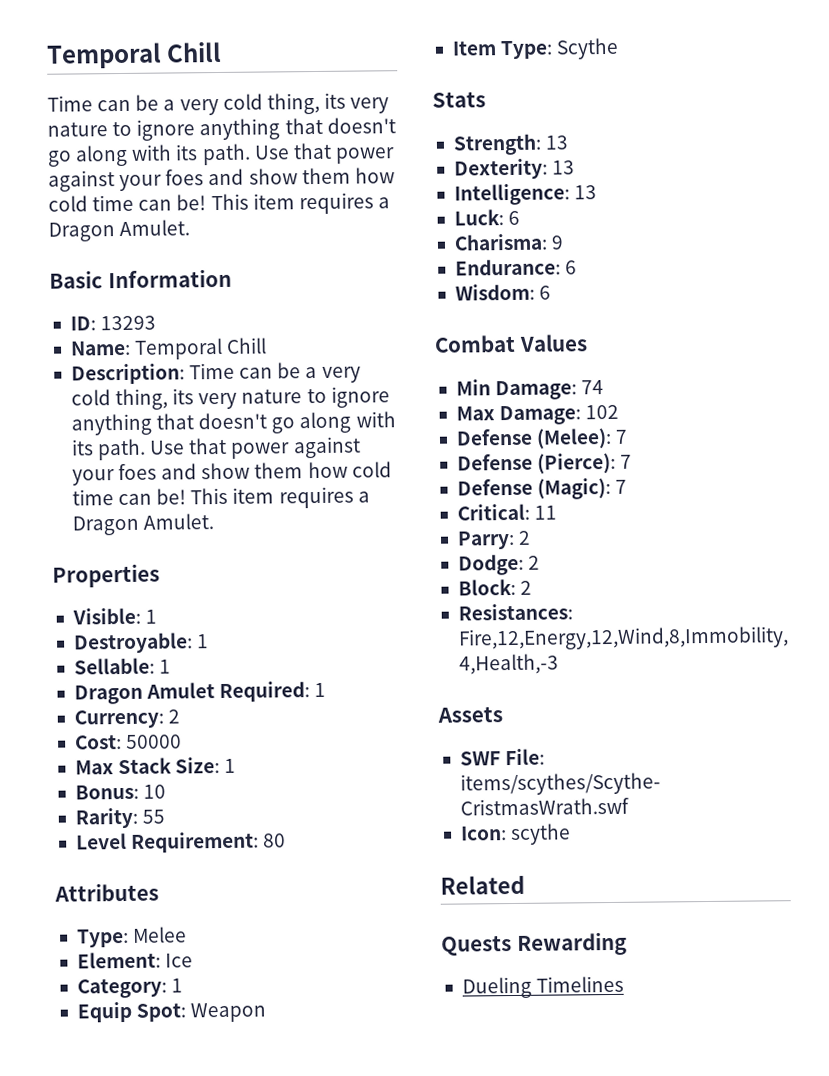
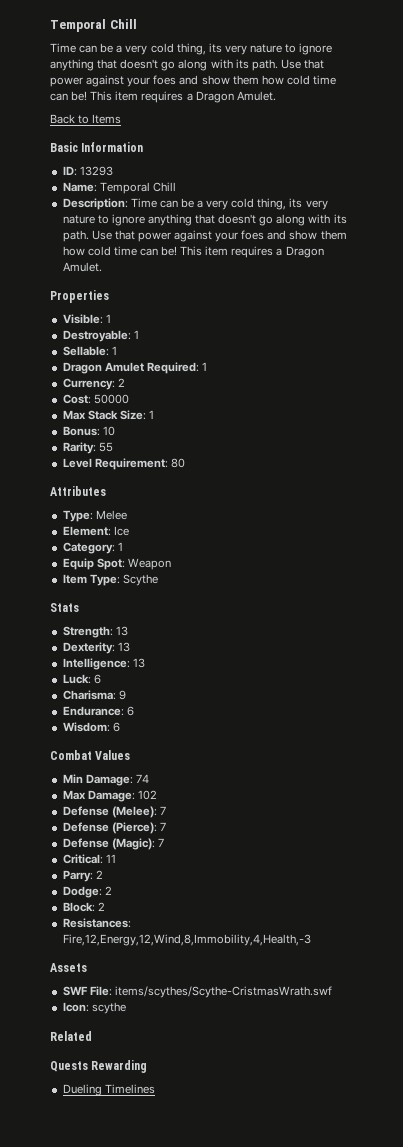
(191, 228) none -> [50,114,122,124] // Back to Items

